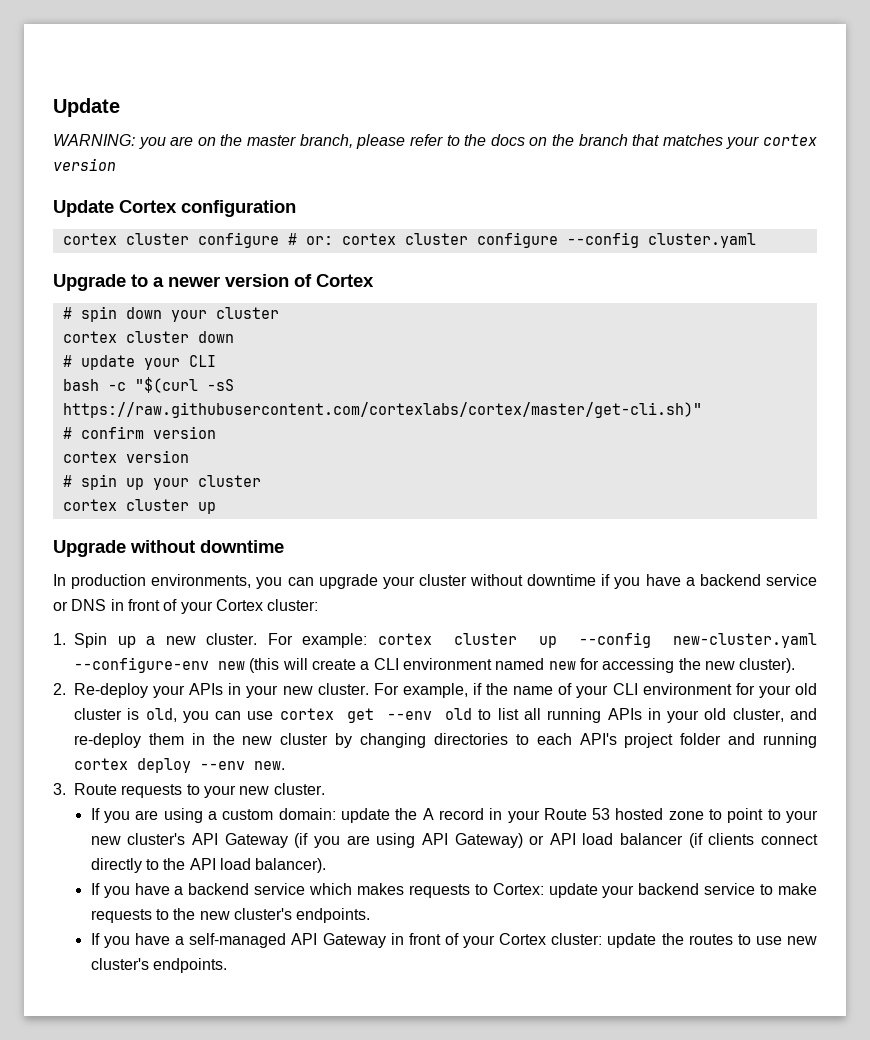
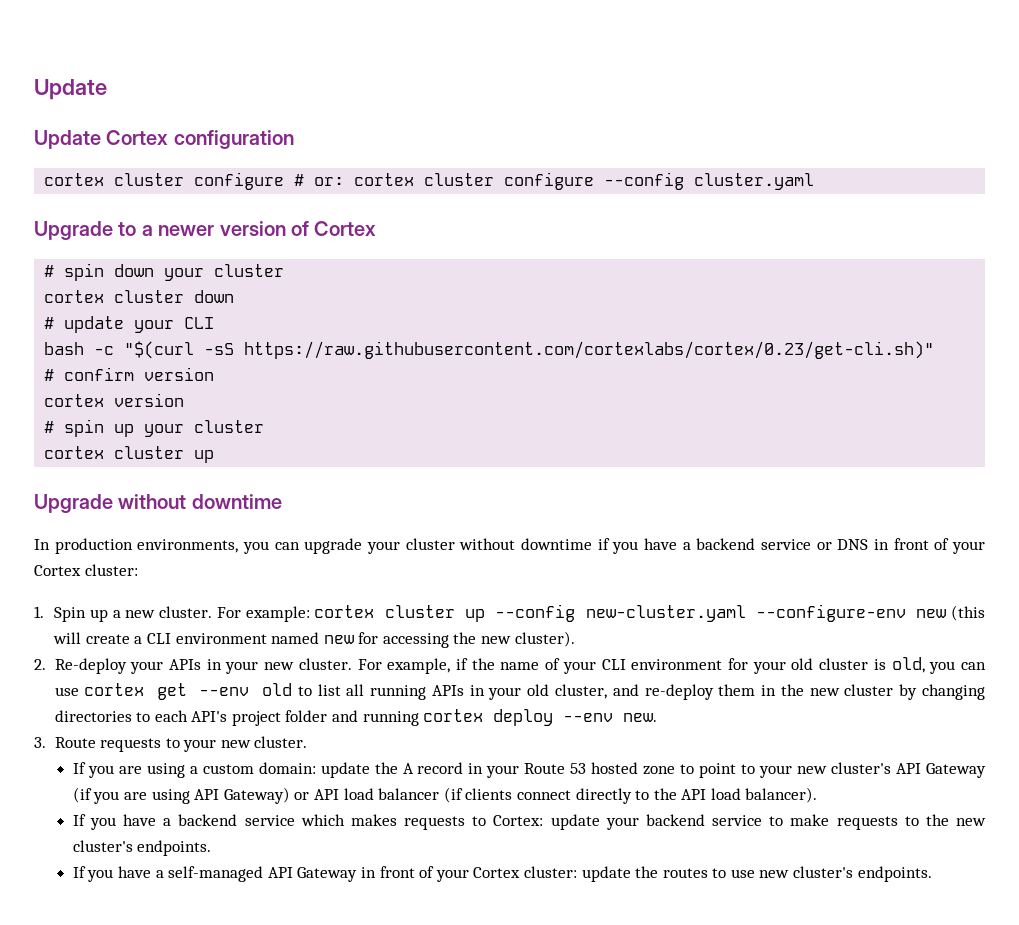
[53,98,120,117] [53,134,817,149] [53,158,116,171] Update // WARNING: you are on the master branch, please refer to the docs on the branch that matches your cortex version -> [34,79,107,100] Update
[62,402,702,418] https://raw.githubusercontent.com/cortexlabs/cortex/master/get-cli.sh)" -> [244,341,935,359] https://raw.githubusercontent.com/cortexlabs/cortex/0.23/get-cli.sh)"

